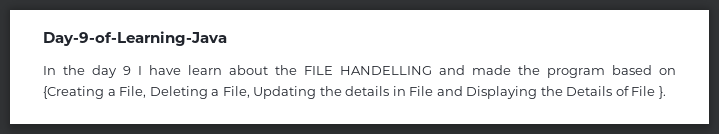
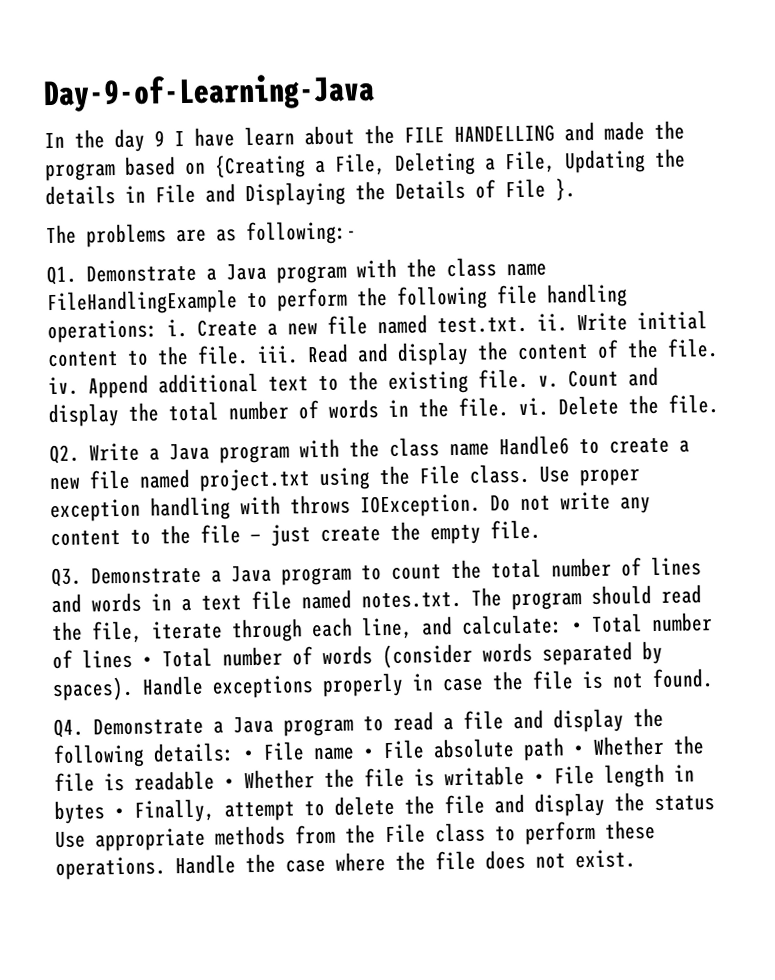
(666, 92) none -> [45,220,357,248] [46,257,547,286] [46,283,628,316] [47,310,708,344] [47,338,719,368] [48,366,659,399] [48,394,719,428] [49,435,690,465] [49,463,640,492] [50,491,651,523] [50,519,541,547] [51,556,702,588] [51,584,702,614] [51,612,713,644] [52,640,663,670] [52,668,713,702] [53,707,664,739] [53,735,705,769] [54,763,695,793] [54,792,715,825] [55,820,656,852] [55,849,636,881] // The problems are as following:- // Q1. Demonstrate a Java program with the class name FileHandlingExample to perform the following file handling operations: i. Create a new file named test.txt. ii. Write initial content to the file. iii. Read and display the content of the file. iv. Append additional text to the existing file. v. Count and display the total number of words in the file. vi. Delete the file. // Q2. Write a Java program with the class name Handle6 to create a new file named project.txt using the File class. Use proper exception handling with throws IOException. Do not write any content to the file — just create the empty file. // Q3. Demonstrate a Java program to count the total number of lines and words in a text file named notes.txt. The program should read the file, iterate through each line, and calculate: • Total number of lines • Total number of words (consider words separated by spaces). Handle exceptions properly in case the file is not found. // Q4. Demonstrate a Java program to read a file and display the following details: • File name • File absolute path • Whether the file is readable • Whether the file is writable • File length in bytes • Finally, attempt to delete the file and display the status Use appropriate methods from the File class to perform these operations. Handle the case where the file does not exist.

